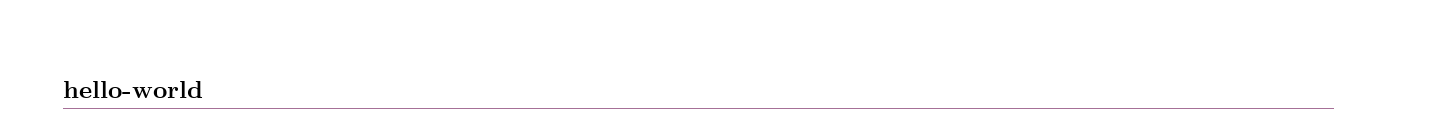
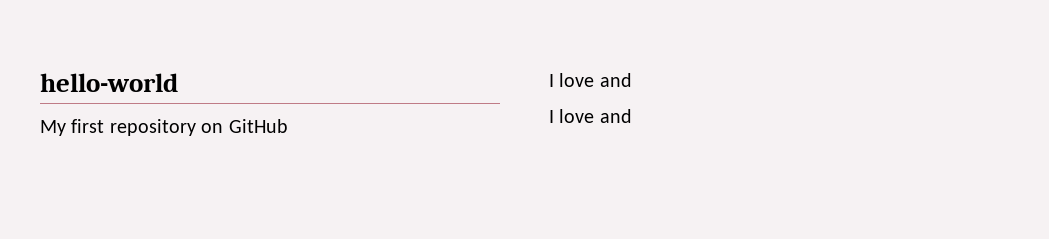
(203, 89) none -> [40,119,288,136] [549,73,632,87] [549,109,632,123] // My first repository on GitHub // I love and // I love and

